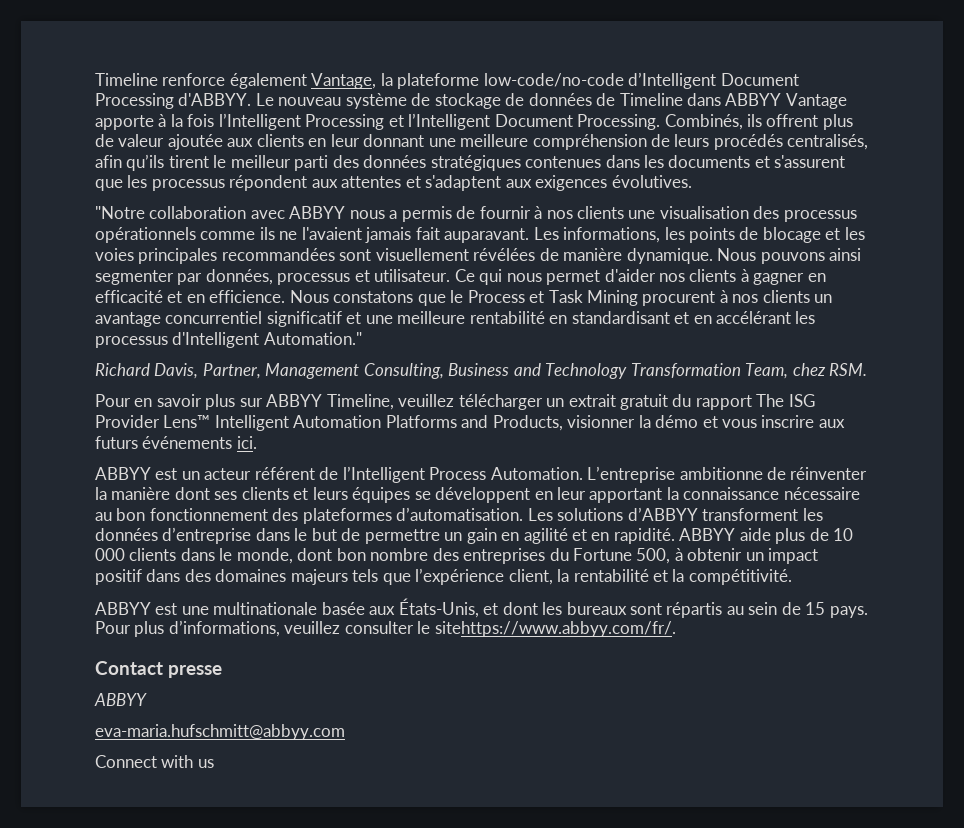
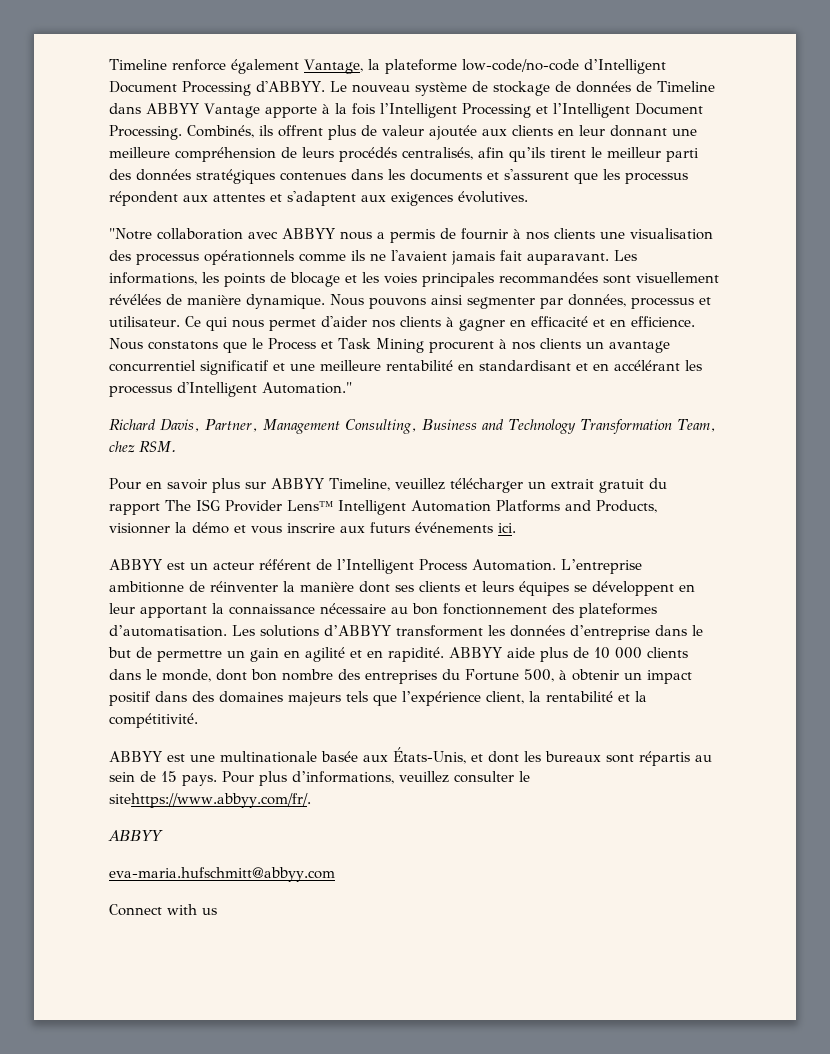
[95,661,223,678] // Contact presse -> (311, 800) none

